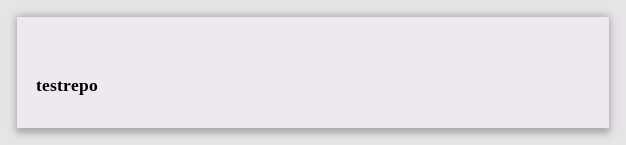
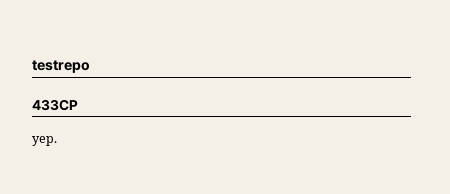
(98, 88) none -> [32,99,78,111] [32,136,57,146] // 433CP // yep.

